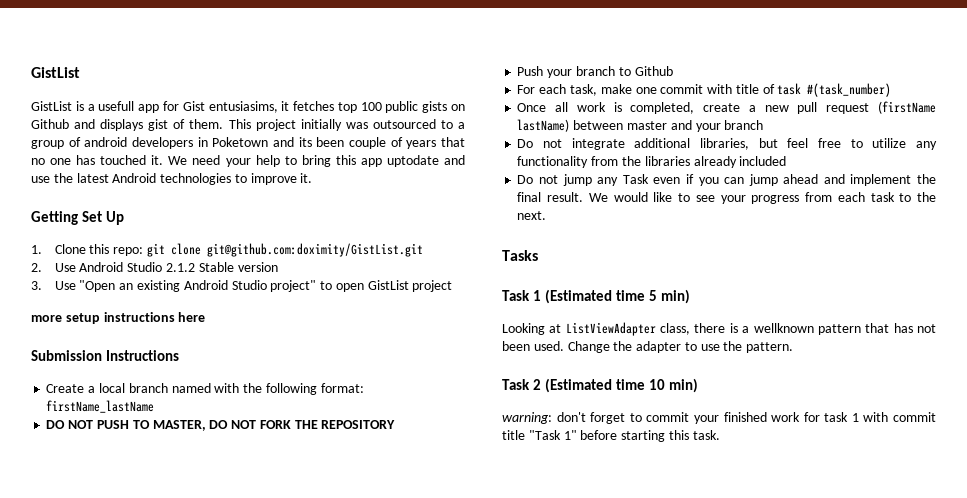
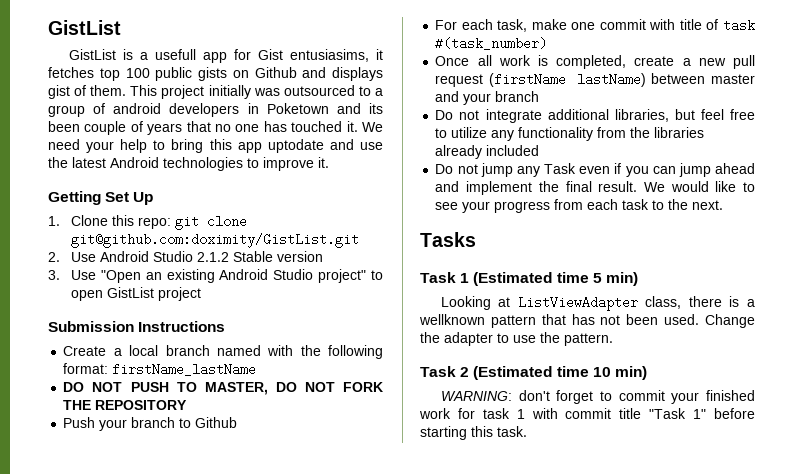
[31,312,206,324] // more setup instructions here -> (201, 294) none
[502,412,552,424] warning: -> [440,391,512,401] WARNING:

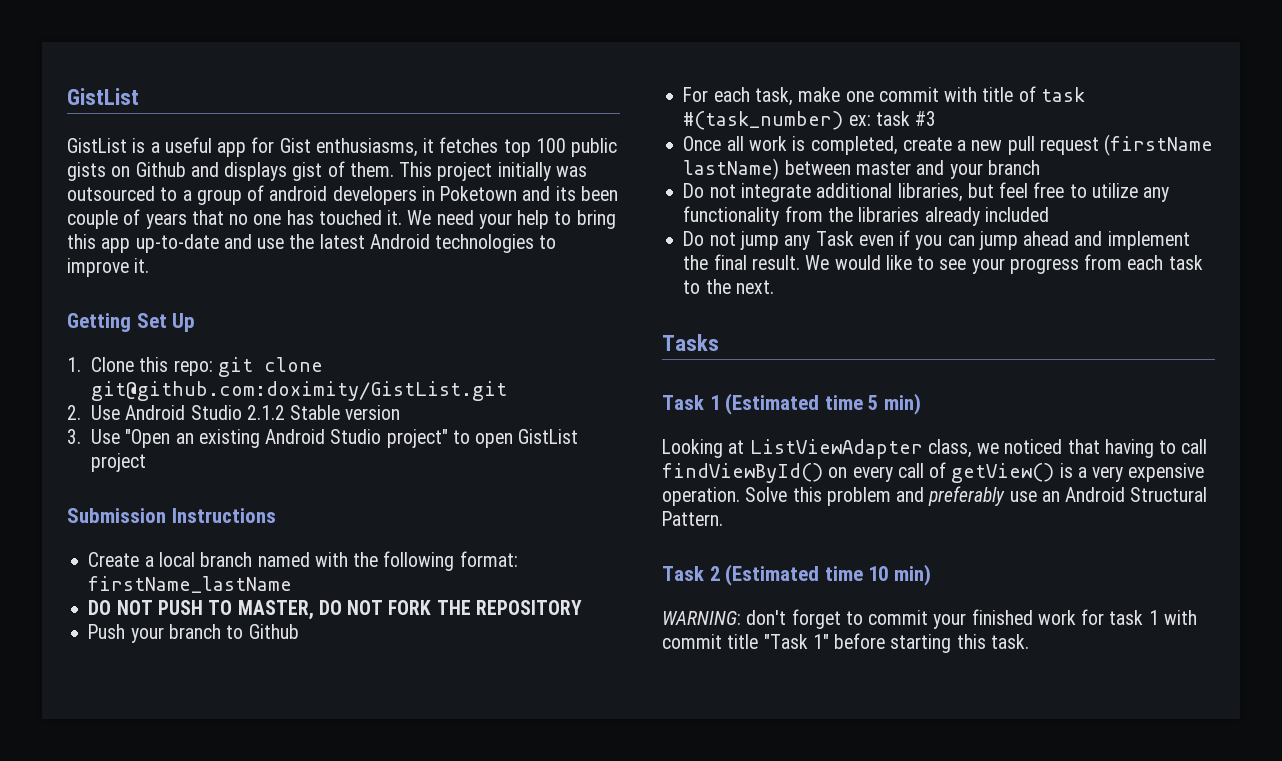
[154,49,196,60] usefull -> [164,137,212,153] useful
[289,49,369,62] entusiasims, -> [315,138,418,157] enthusiasms,
[267,139,324,153] uptodate -> [135,234,219,253] up-to-date
(548, 43) none -> [848,111,937,126] ex: task #3
[688,296,755,307] [419,314,755,328] [420,332,613,346] there is a wellknown pattern that has not been used. Change the adapter to use the pattern. -> [977,439,1208,458] [662,462,1205,483] [662,486,1208,506] [662,511,723,526] we noticed that having to call findViewById() on every call of getView() is a very expensive operation. Solve this problem and preferably use an Android Structural Pattern.

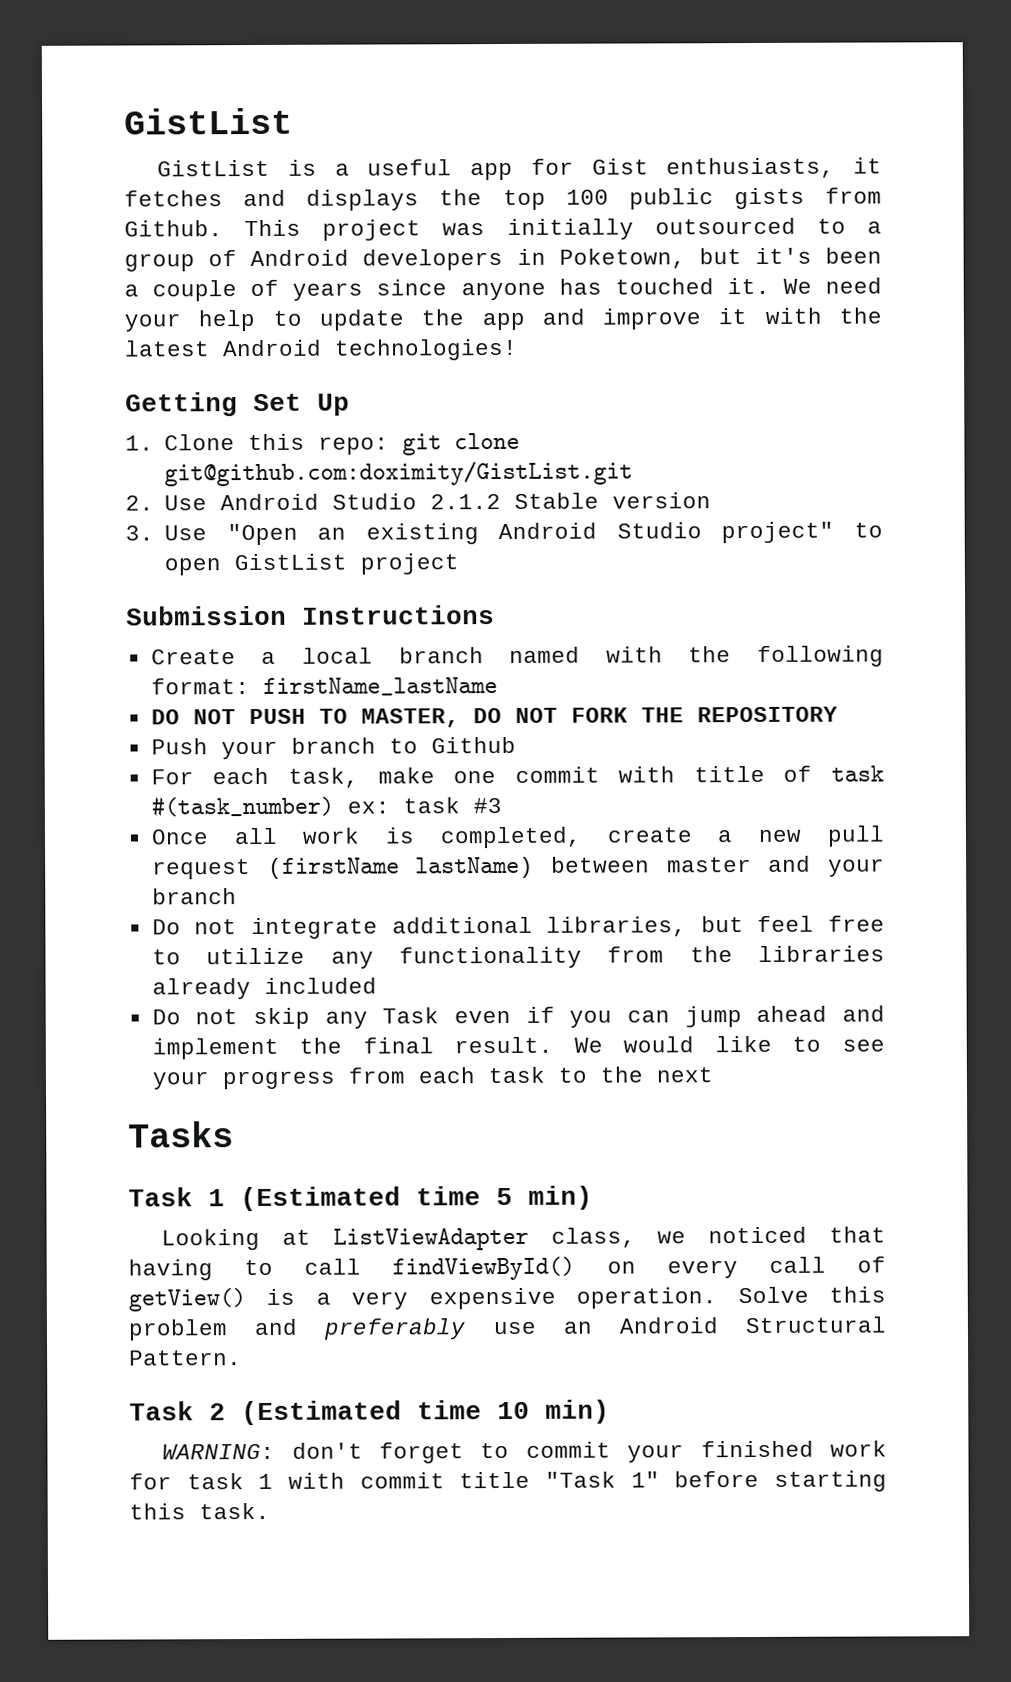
[315,138,418,157] enthusiasms, -> [666,157,836,179] enthusiasts,
(499, 145) none -> [243,189,483,211] and displays the
[111,161,587,181] on Github and displays gist of them. This project initially was -> [825,187,882,204] [124,218,634,241] from Github. This project was initially
[269,186,328,201] android -> [250,249,350,267] Android
[440,186,618,201] [67,209,282,229] Poketown and its been couple of years that no one -> [558,247,882,269] [124,279,546,302] Poketown, but it's been a couple of years since anyone
[576,210,616,229] [67,234,557,253] [67,258,150,277] bring this app up-to-date and use the latest Android technologies to improve it. -> [318,307,882,331] [124,338,518,361] update the app and improve it with the latest Android technologies!
[739,231,779,250] jump -> [253,1007,311,1030] skip
[735,280,774,294] next. -> [655,1067,713,1083] next

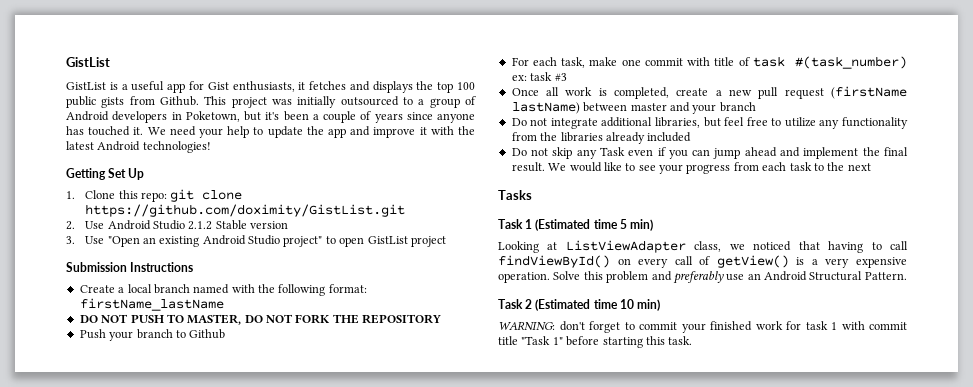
[164,460,634,487] git@github.com:doximity/GistList.git -> [85,204,406,217] https://github.com/doximity/GistList.git

